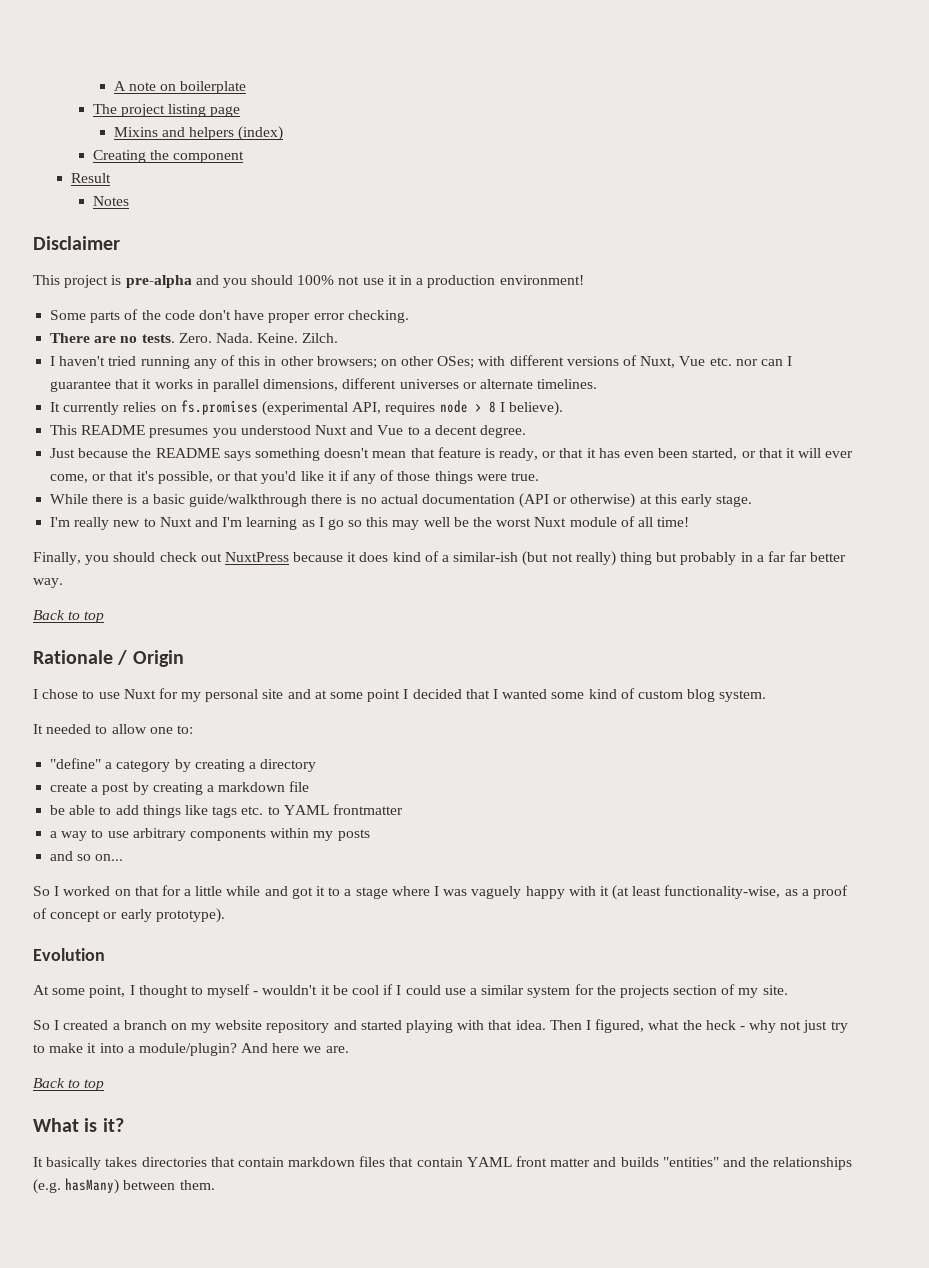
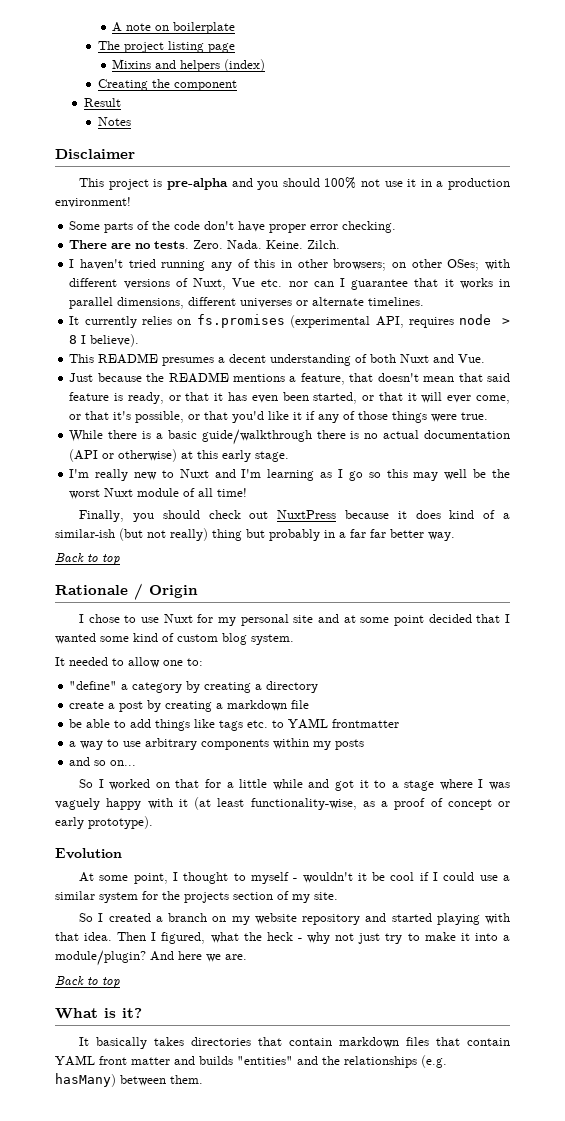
[212,425,527,438] you understood Nuxt and Vue to a decent degree. -> [218,354,486,366] a decent understanding of both Nuxt and Vue.
[223,448,320,461] says something -> [233,373,374,385] mentions a feature, that
(435, 453) none -> [487,373,511,382] said
[403,689,409,699] I -> (425, 620) none

